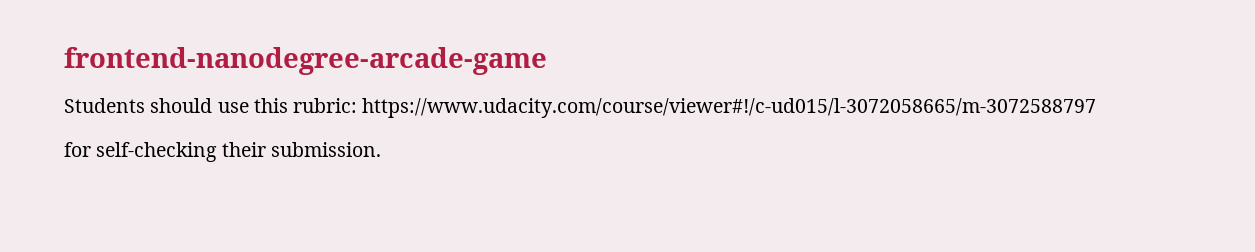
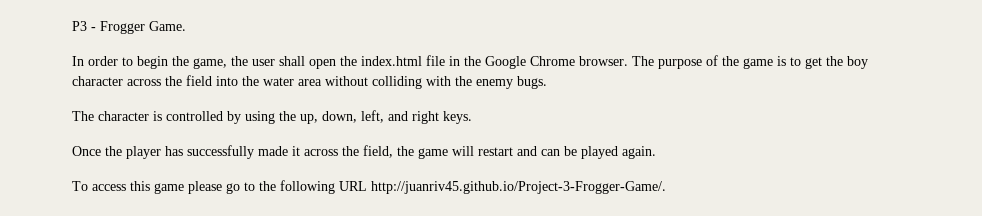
[64,47,547,75] [64,98,1097,118] [64,142,381,162] frontend-nanodegree-arcade-game // Students should use this rubric: https://www.udacity.com/course/viewer#!/c-ud015/l-3072058665/m-3072588797 // for self-checking their submission. -> [72,21,186,34] [72,55,868,69] [72,75,547,89] [72,110,472,124] [72,145,656,159] [72,180,666,194] P3 - Frogger Game. // In order to begin the game, the user shall open the index.html file in the Google Chrome browser. The purpose of the game is to get the boy character across the field into the water area without colliding with the enemy bugs. // The character is controlled by using the up, down, left, and right keys. // Once the player has successfully made it across the field, the game will restart and can be played again. // To access this game please go to the following URL http://juanriv45.github.io/Project-3-Frogger-Game/.

